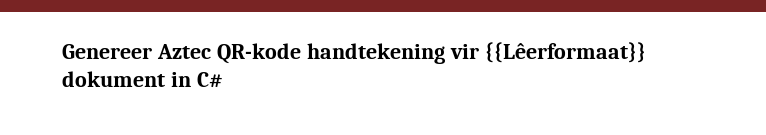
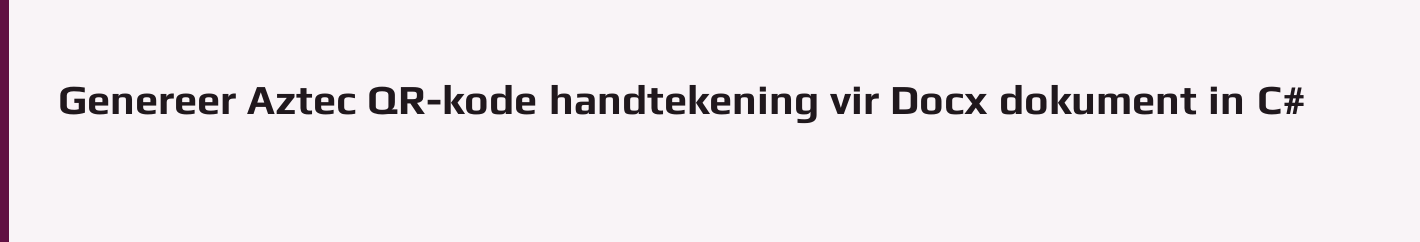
[484,42,646,63] {{Lêerformaat}} -> [890,87,989,115] Docx

